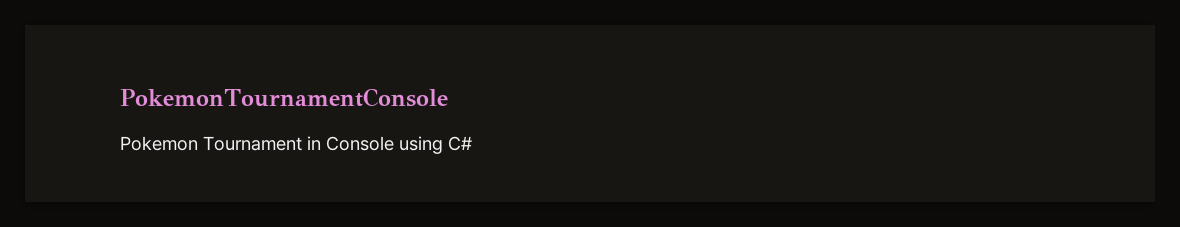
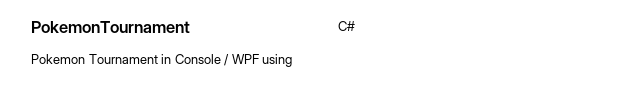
[120,88,448,107] PokemonTournamentConsole -> [31,21,190,33] PokemonTournament
(394, 143) none -> [224,54,259,66] / WPF

